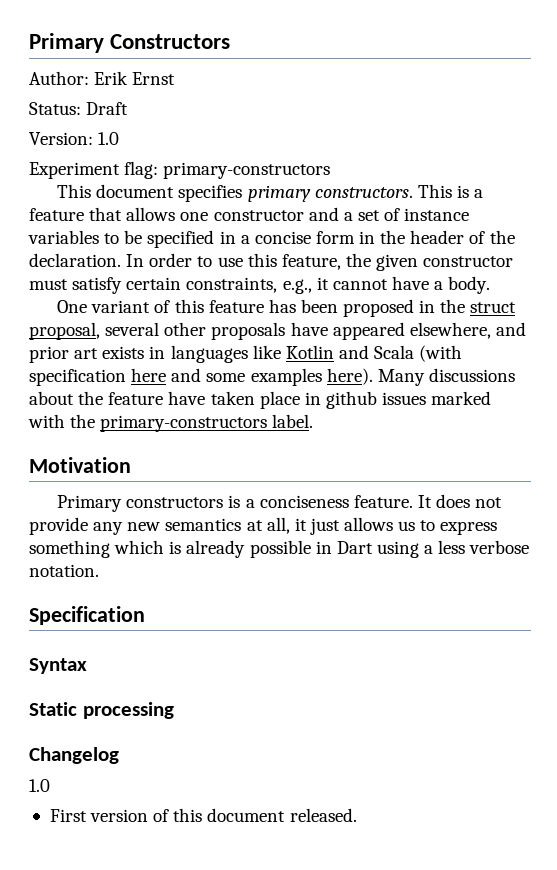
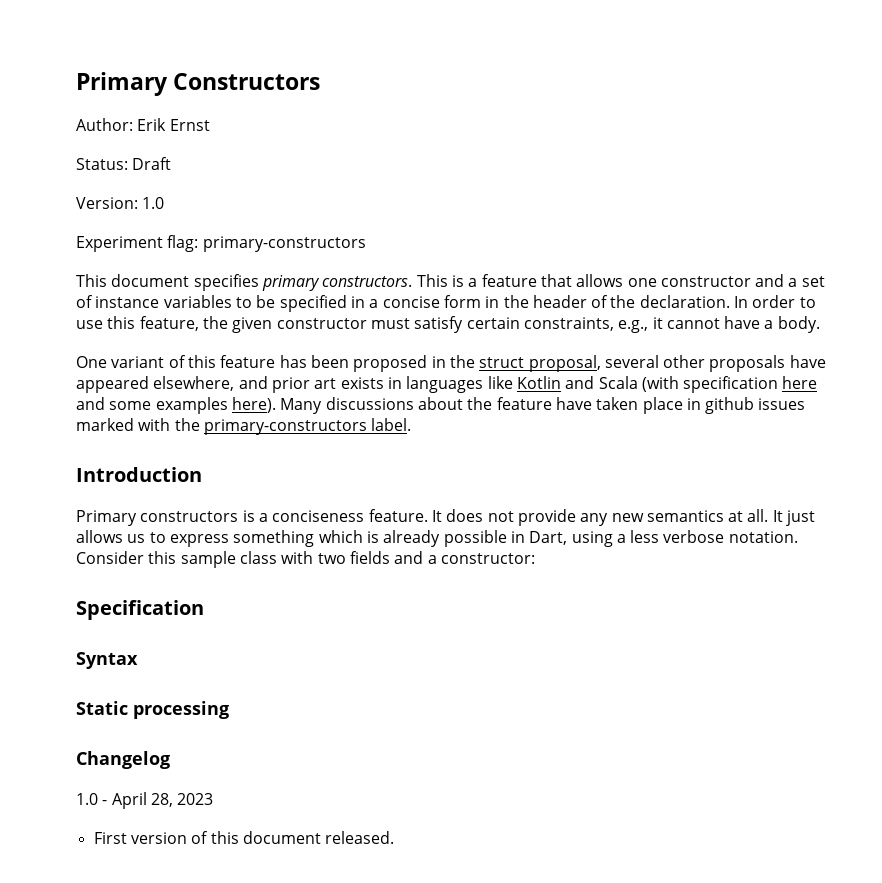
[29,457,131,473] Motivation -> [76,467,202,482] Introduction
[266,517,307,534] all, it -> [747,509,783,522] all. It
[336,541,373,554] Dart -> [529,531,568,545] Dart,
(99, 570) none -> [76,551,535,568] Consider this sample class with two fields and a constructor:
(50, 785) none -> [102,792,214,809] - April 28, 2023

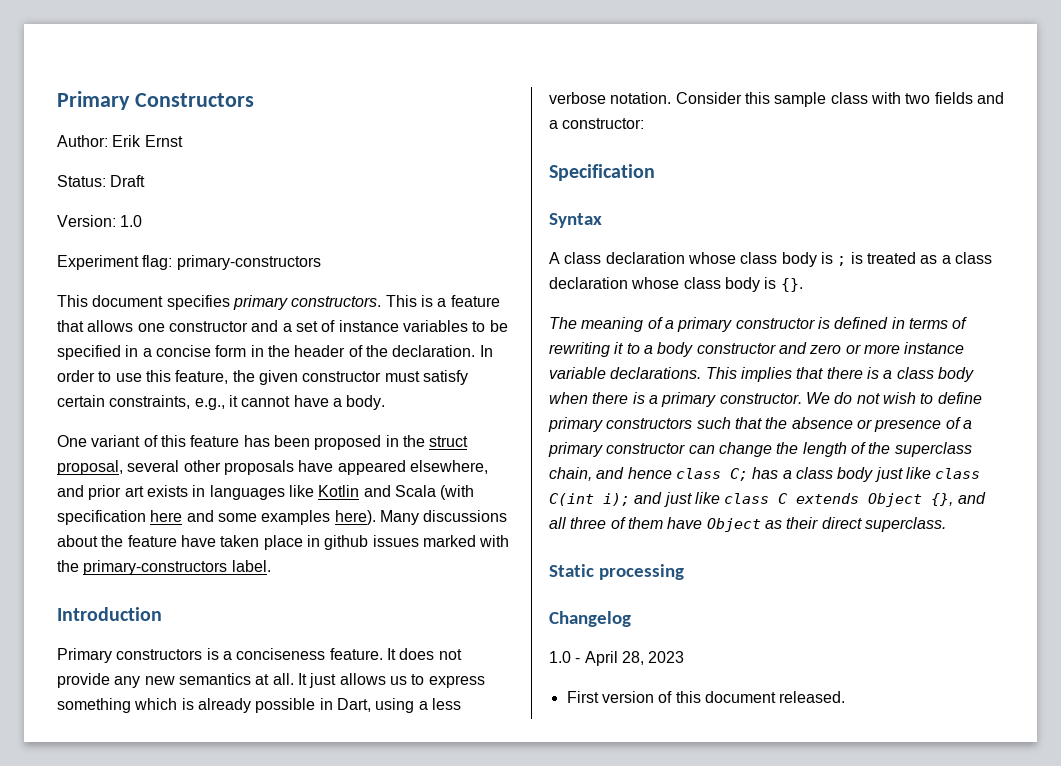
(138, 660) none -> [549,252,992,267] [549,277,803,292] [549,317,968,332] [549,342,965,357] [549,367,974,382] [549,392,982,407] [548,417,972,432] [548,442,972,457] [549,467,981,482] [549,492,986,507] [549,517,946,532] // A class declaration whose class body is ; is treated as a class declaration whose class body is {}. // The meaning of a primary constructor is defined in terms of rewriting it to a body constructor and zero or more instance variable declarations. This implies that there is a class body when there is a primary constructor. We do not wish to define primary constructors such that the absence or presence of a primary constructor can change the length of the superclass chain, and hence class C; has a class body just like class C(int i); and just like class C extends Object {}, and all three of them have Object as their direct superclass.

